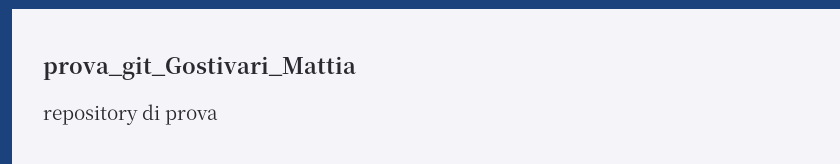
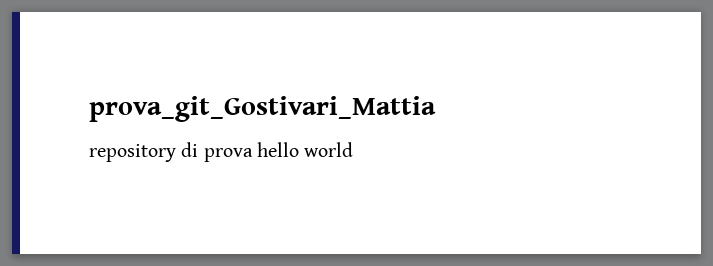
(219, 117) none -> [256,142,354,157] hello world

